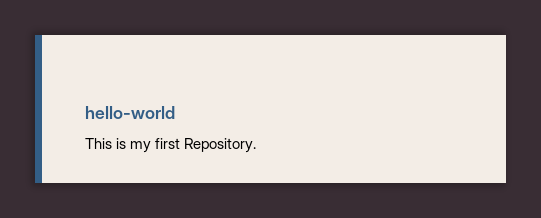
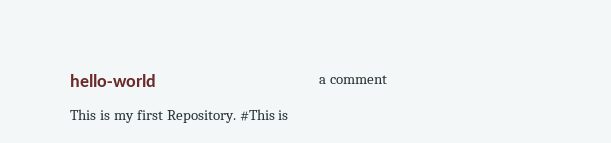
(257, 145) none -> [239,109,289,121] [319,75,387,84] #This is a comment

